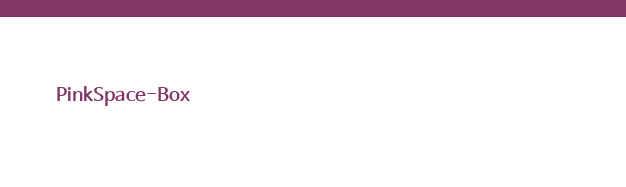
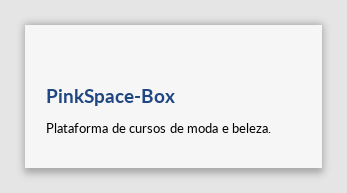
(190, 96) none -> [46,123,272,133] // Plataforma de cursos de moda e beleza.

